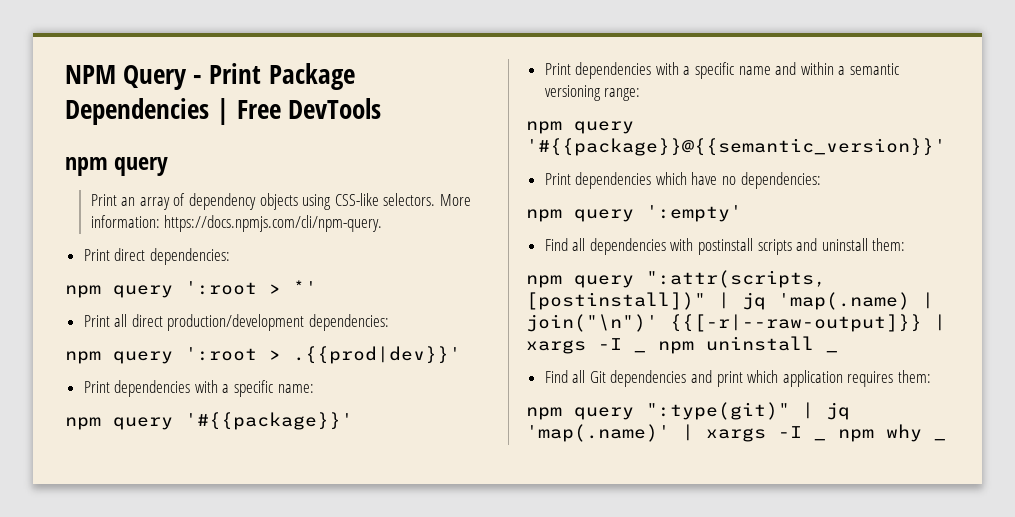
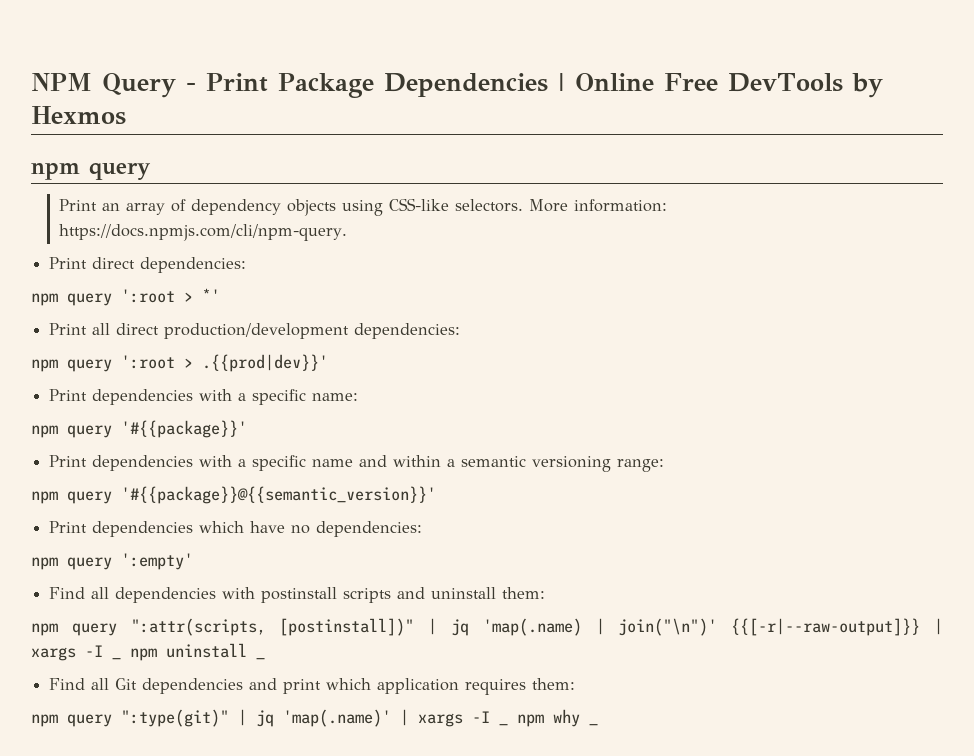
(231, 111) none -> [574,73,654,91] Online
(382, 108) none -> [851,73,883,98] [31,106,126,125] by Hexmos

